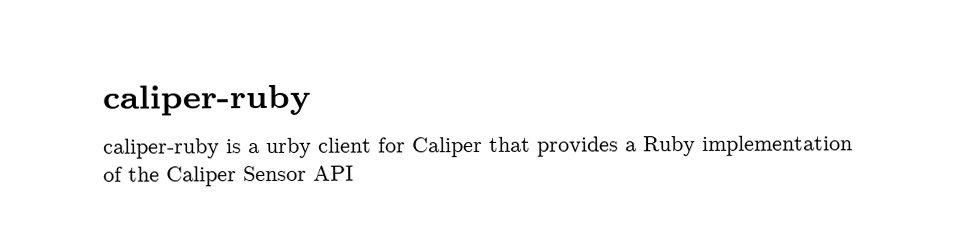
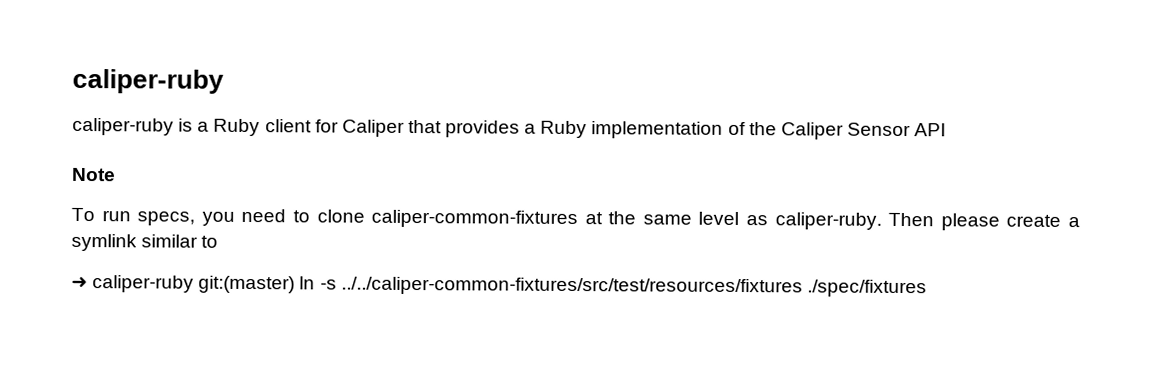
[266,137,312,159] urby -> [213,118,261,137] Ruby
(354, 173) none -> [72,167,116,182] [71,207,1081,231] [71,233,219,252] [71,275,927,298] // Note // To run specs, you need to clone caliper-common-fixtures at the same level as caliper-ruby. Then please create a symlink similar to // ➜ caliper-ruby git:(master) ln -s ../../caliper-common-fixtures/src/test/resources/fixtures ./spec/fixtures

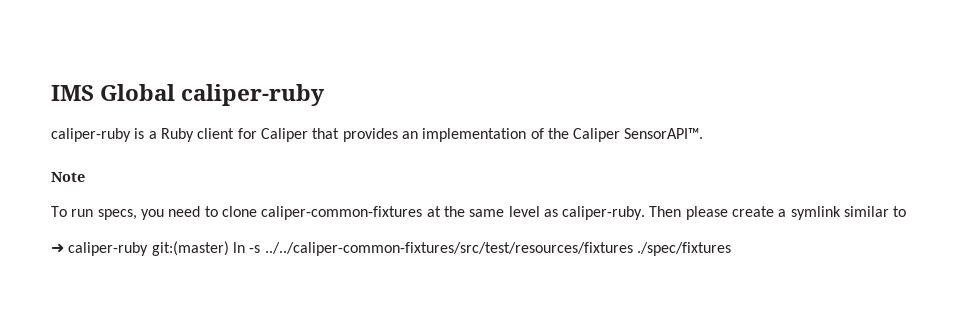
(72, 81) none -> [51,84,176,101] IMS Global
[524,120,588,139] a Ruby -> [401,131,418,139] an
[846,122,947,137] Sensor API -> [624,128,704,139] SensorAPI™.

